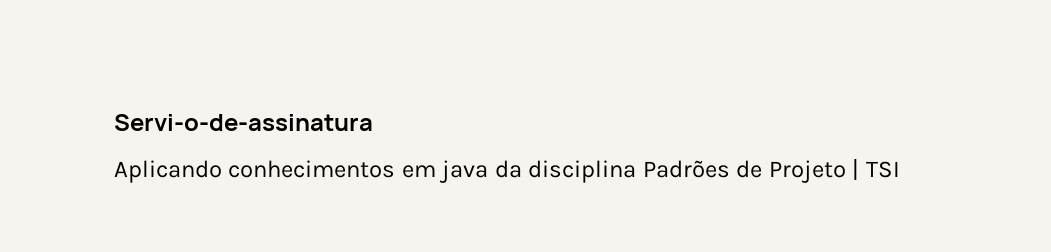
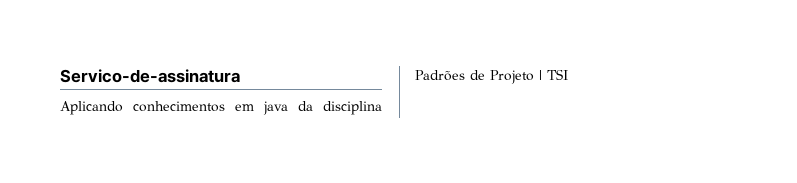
[114,114,373,131] Servi-o-de-assinatura -> [60,69,240,83] Servico-de-assinatura

